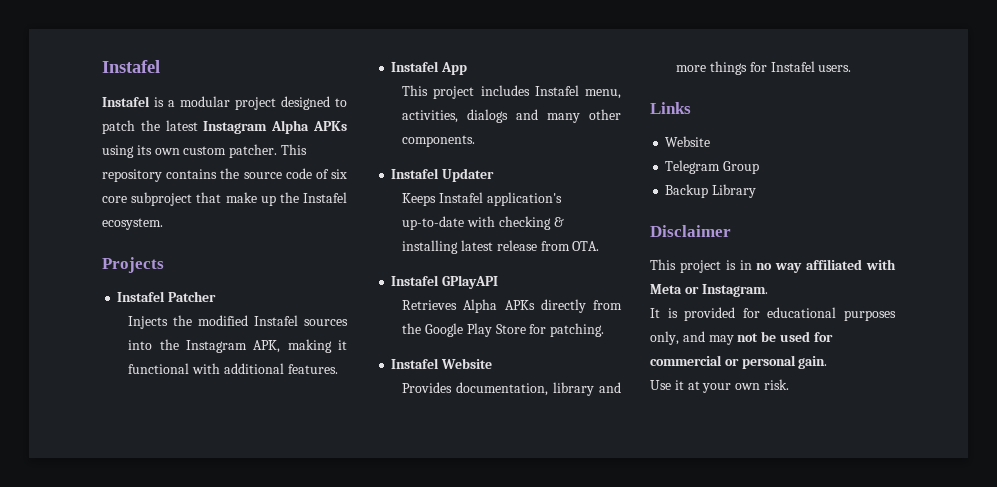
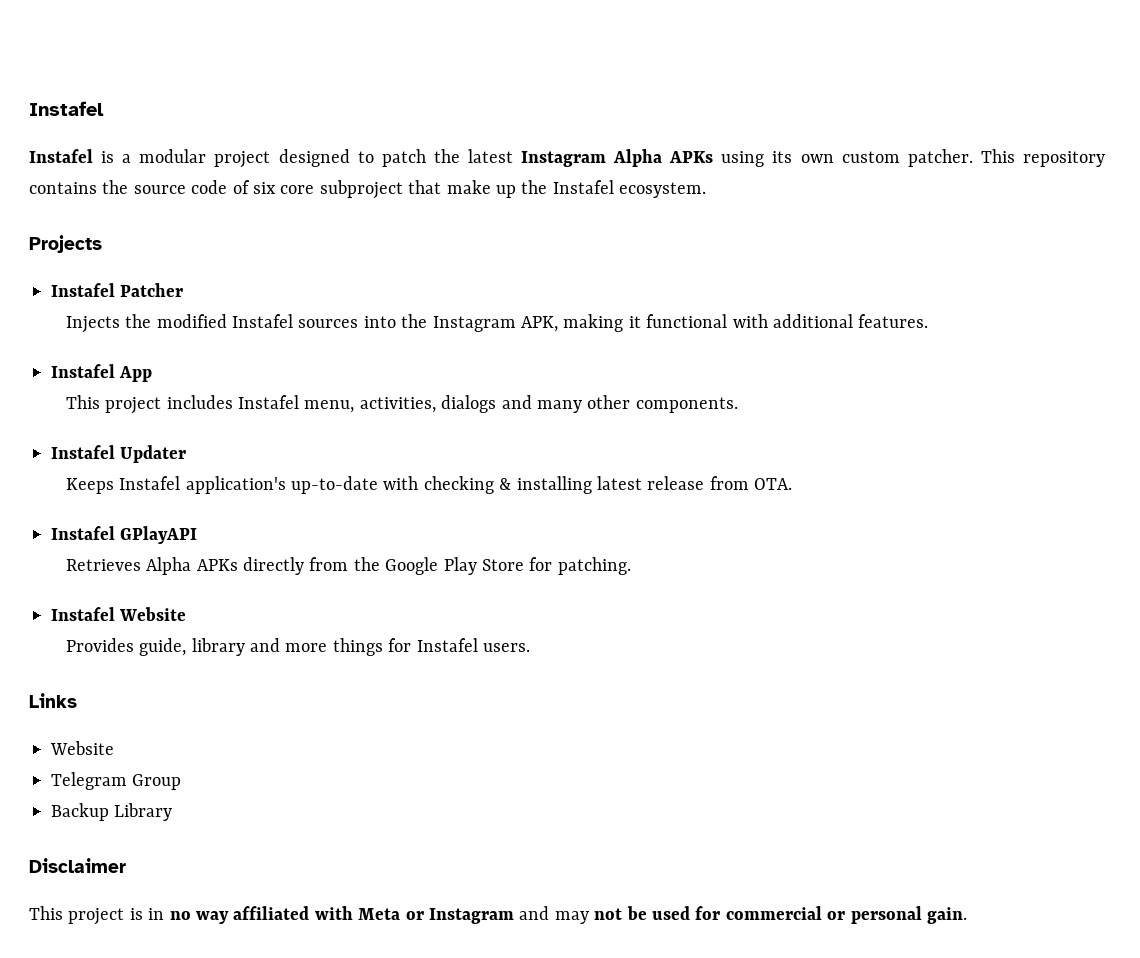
[456,382,549,396] documentation, -> [139,638,187,656] guide,
[701,284,768,297] [650,307,896,321] [650,331,679,345] Instagram. // It is provided for educational purposes only, -> [428,908,514,924] Instagram
[650,379,789,393] // Use it at your own risk. -> (967, 915) none

